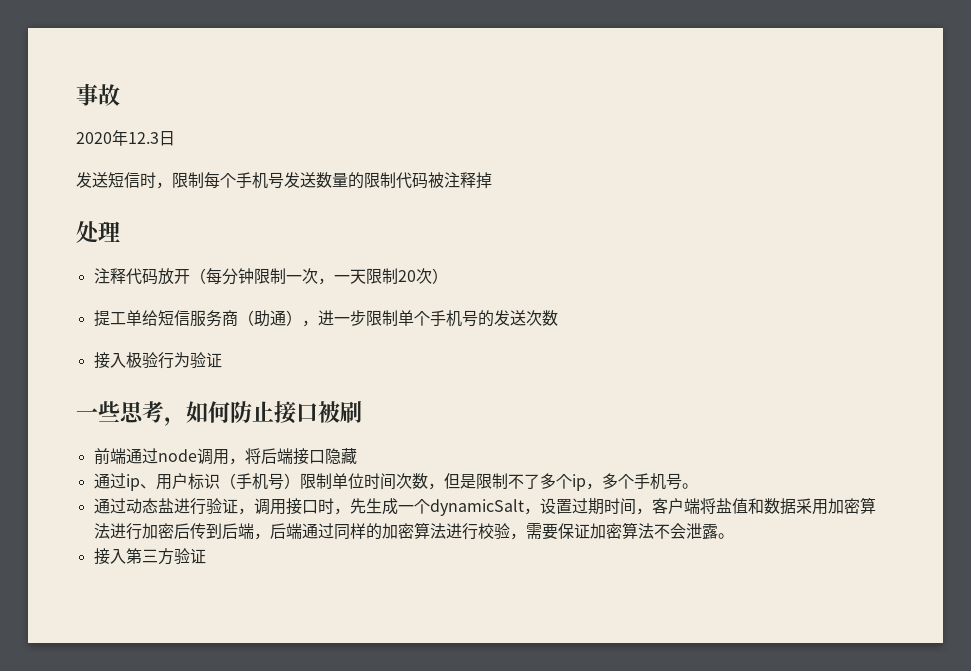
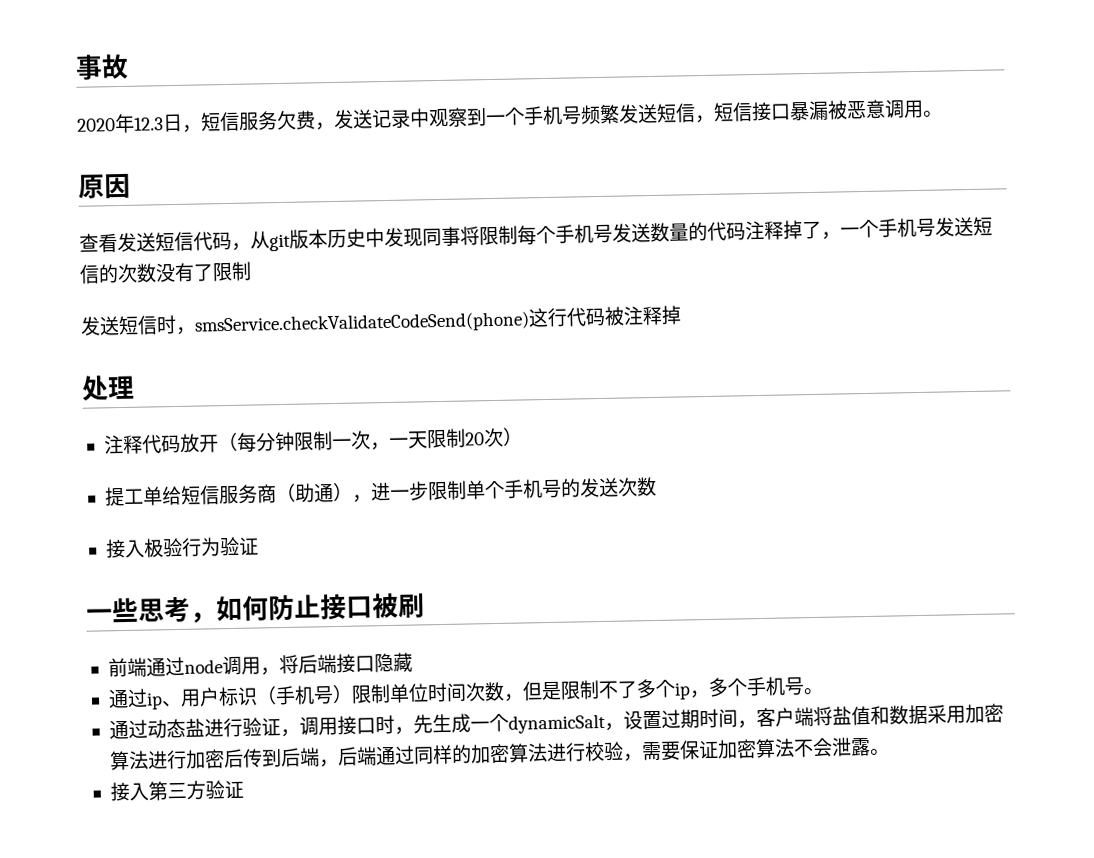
[76,172,172,189] // 发送短信时， -> [182,99,943,133] [78,173,131,199] [79,226,480,253] ，短信服务欠费，发送记录中观察到一个手机号频繁发送短信，短信接口暴漏被恶意调用。 // 原因 // 查看发送短信代码，从git版本历史中发现同事将
[364,172,396,188] 限制 -> [707,216,993,241] [79,261,252,284] [80,307,568,336] 代码注释掉了，一个手机号发送短信的次数没有了限制 // 发送短信时，smsService.checkValidateCodeSend(phone)这行

